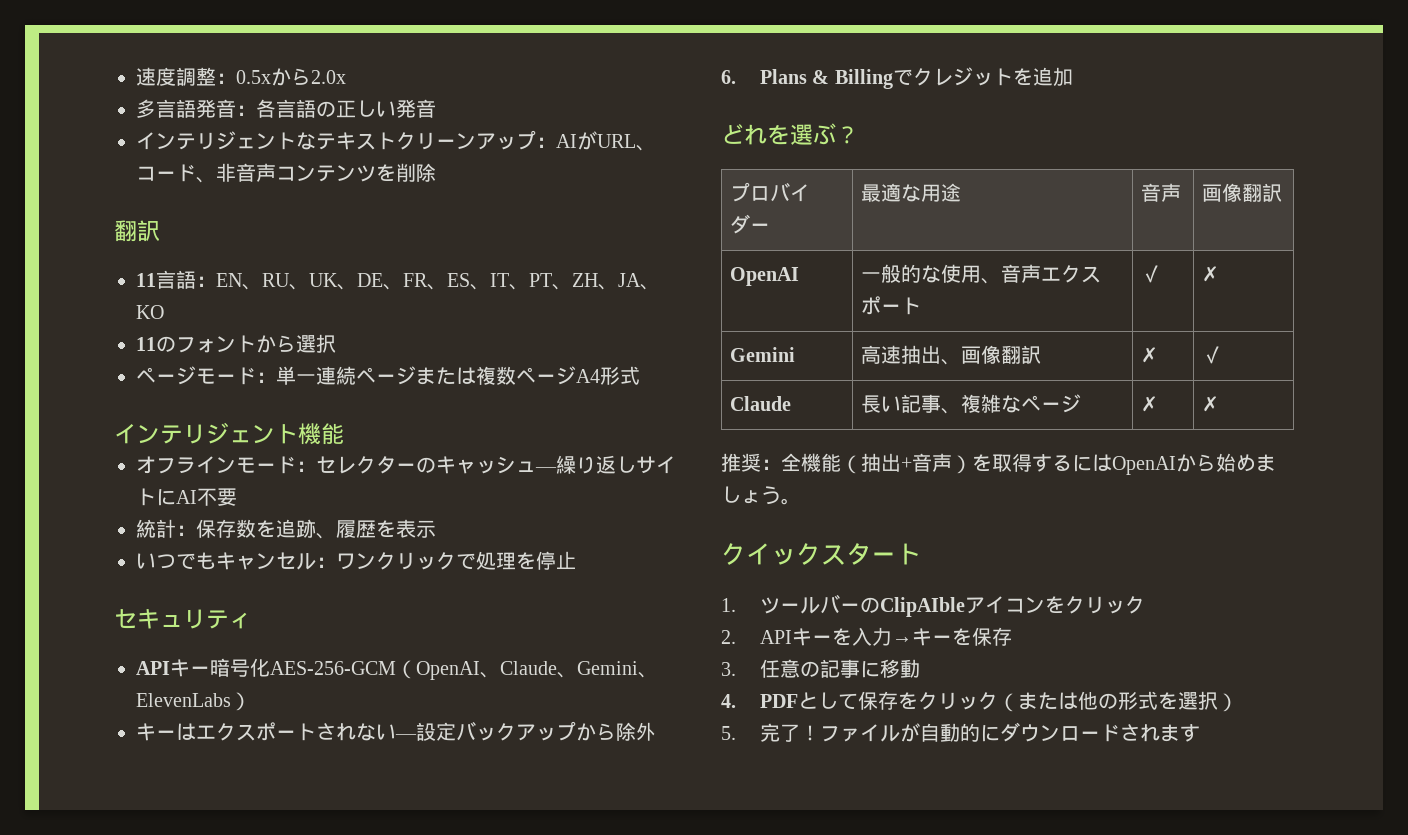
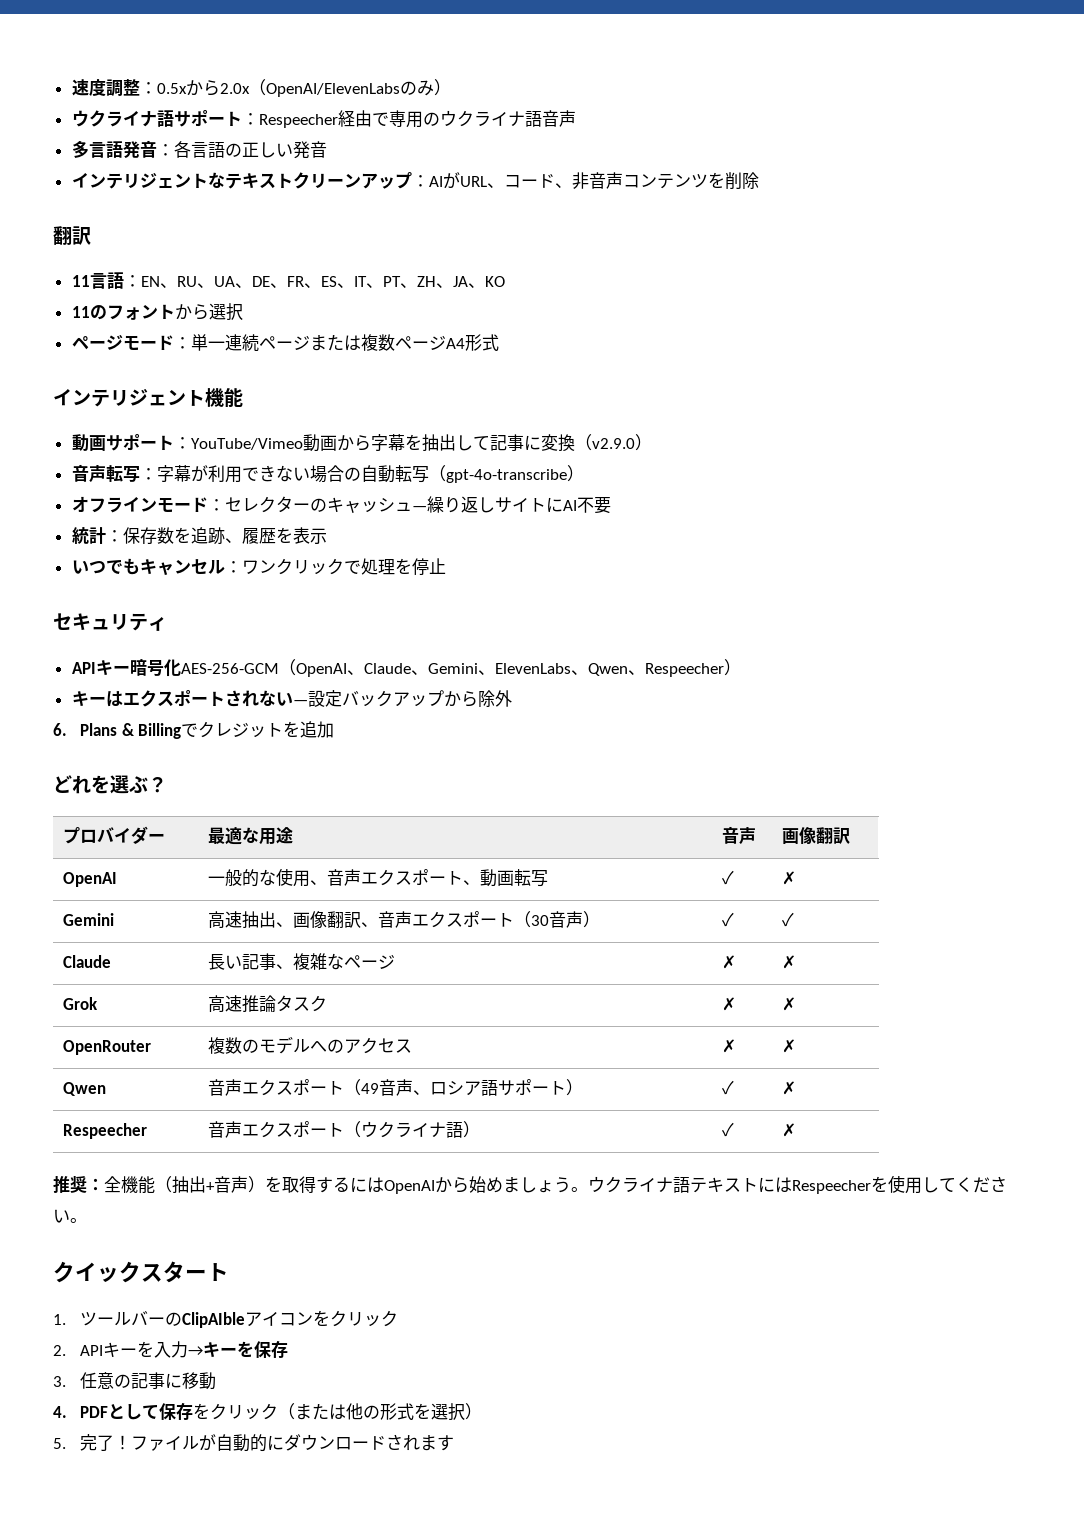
(346, 77) none -> [248,79,451,97] [71,109,576,128] （OpenAI/ElevenLabsのみ） // ウクライナ語サポート：Respeecher経由で専用のウクライナ語音声
[309,273,338,287] UK -> [213,276,235,287] UA
(344, 434) none -> [71,433,652,452] [71,464,584,483] // 動画サポート：YouTube/Vimeo動画から字幕を抽出して記事に変換（v2.9.0） // 音声転写：字幕が利用できない場合の自動転写（gpt-4o-transcribe）
(231, 700) none -> [570,663,724,677] 、Qwen、Respeecher
(921, 306) none -> [462,869,548,887] 、動画転写
[1140,347,1158,363] | ✗ -> [360,911,600,928] [721,912,734,927] 、音声エクスポート（30音声） | ✓
(1219, 404) none -> [62,997,98,1010] [207,995,327,1013] [721,997,736,1011] [781,997,796,1011] [62,1040,151,1055] [207,1036,412,1054] [721,1039,736,1053] [781,1039,796,1053] [62,1082,106,1096] [207,1079,583,1096] [721,1080,734,1095] [781,1081,796,1095] [62,1123,147,1139] [207,1121,480,1138] [721,1122,734,1137] [781,1123,796,1137] // Grok | 高速推論タスク | ✗ | ✗ // OpenRouter | 複数のモデルへのアクセス | ✗ | ✗ // Qwen | 音声エクスポート（49音声、ロシア語サポート） | ✓ | ✗ // Respeecher | 音声エクスポート（ウクライナ語） | ✓ | ✗
(801, 501) none -> [588,1175,1007,1194] [53,1209,87,1223] ウクライナ語テキストにはRespeecherを使用してください。

